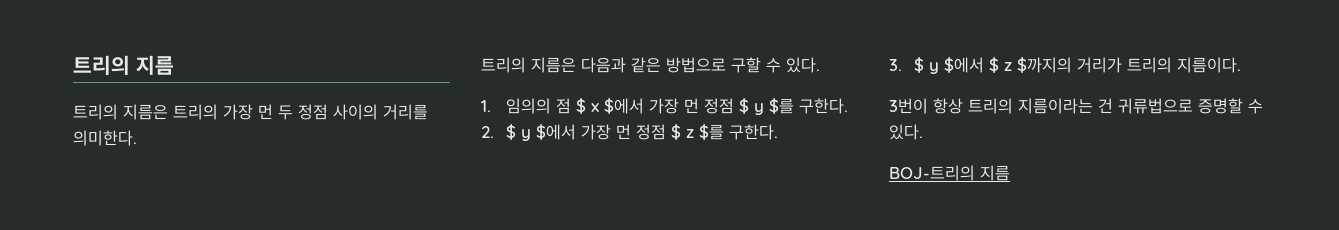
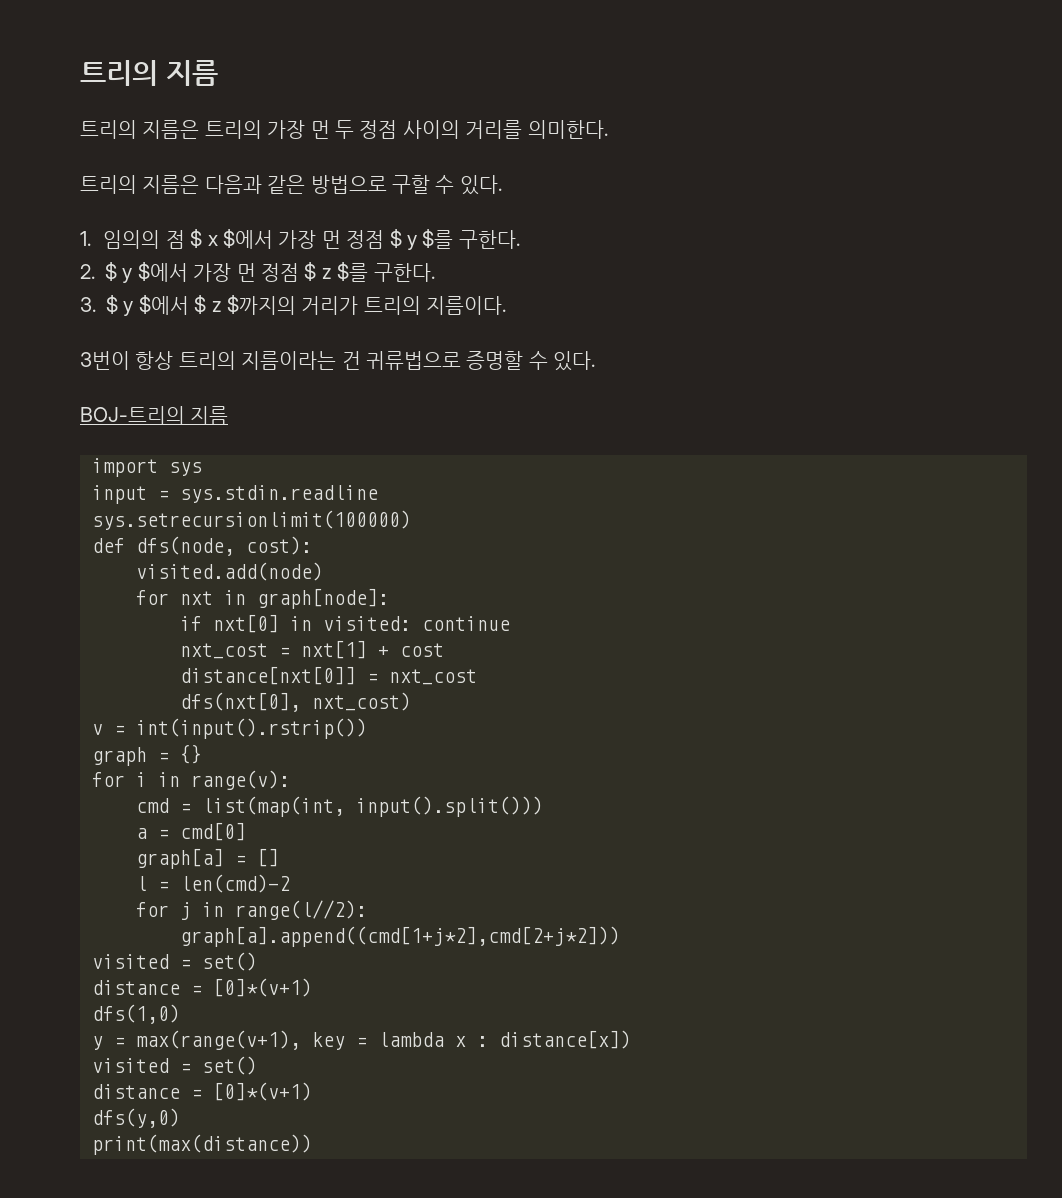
(1010, 173) none -> [92,458,202,477] [92,485,378,504] [92,510,411,530] [92,536,312,556] [136,562,323,581] [136,588,389,609] [180,614,510,633] [180,640,444,659] [180,666,477,685] [180,692,411,712] [92,718,367,739] [92,744,202,766] [92,770,290,790] [136,796,543,817] [136,822,246,841] [136,848,279,869] [136,874,290,893] [136,900,367,920] [180,926,620,947] [92,952,257,971] [92,978,312,997] [92,1004,180,1024] [92,1030,631,1050] [92,1056,257,1075] [92,1082,312,1101] [92,1108,180,1128] [92,1134,312,1155] // import sys // input = sys.stdin.readline // sys.setrecursionlimit(100000) // def dfs(node, cost): // visited.add(node) // for nxt in graph[node]: // if nxt[0] in visited: continue // nxt_cost = nxt[1] + cost // distance[nxt[0]] = nxt_cost // dfs(nxt[0], nxt_cost) // v = int(input().rstrip()) // graph = {} // for i in range(v): // cmd = list(map(int, input().split())) // a = cmd[0] // graph[a] = [] // l = len(cmd)-2 // for j in range(l//2): // graph[a].append((cmd[1+j*2],cmd[2+j*2])) // visited = set() // distance = [0]*(v+1) // dfs(1,0) // y = max(range(v+1), key = lambda x : distance[x]) // visited = set() // distance = [0]*(v+1) // dfs(y,0) // print(max(distance))

